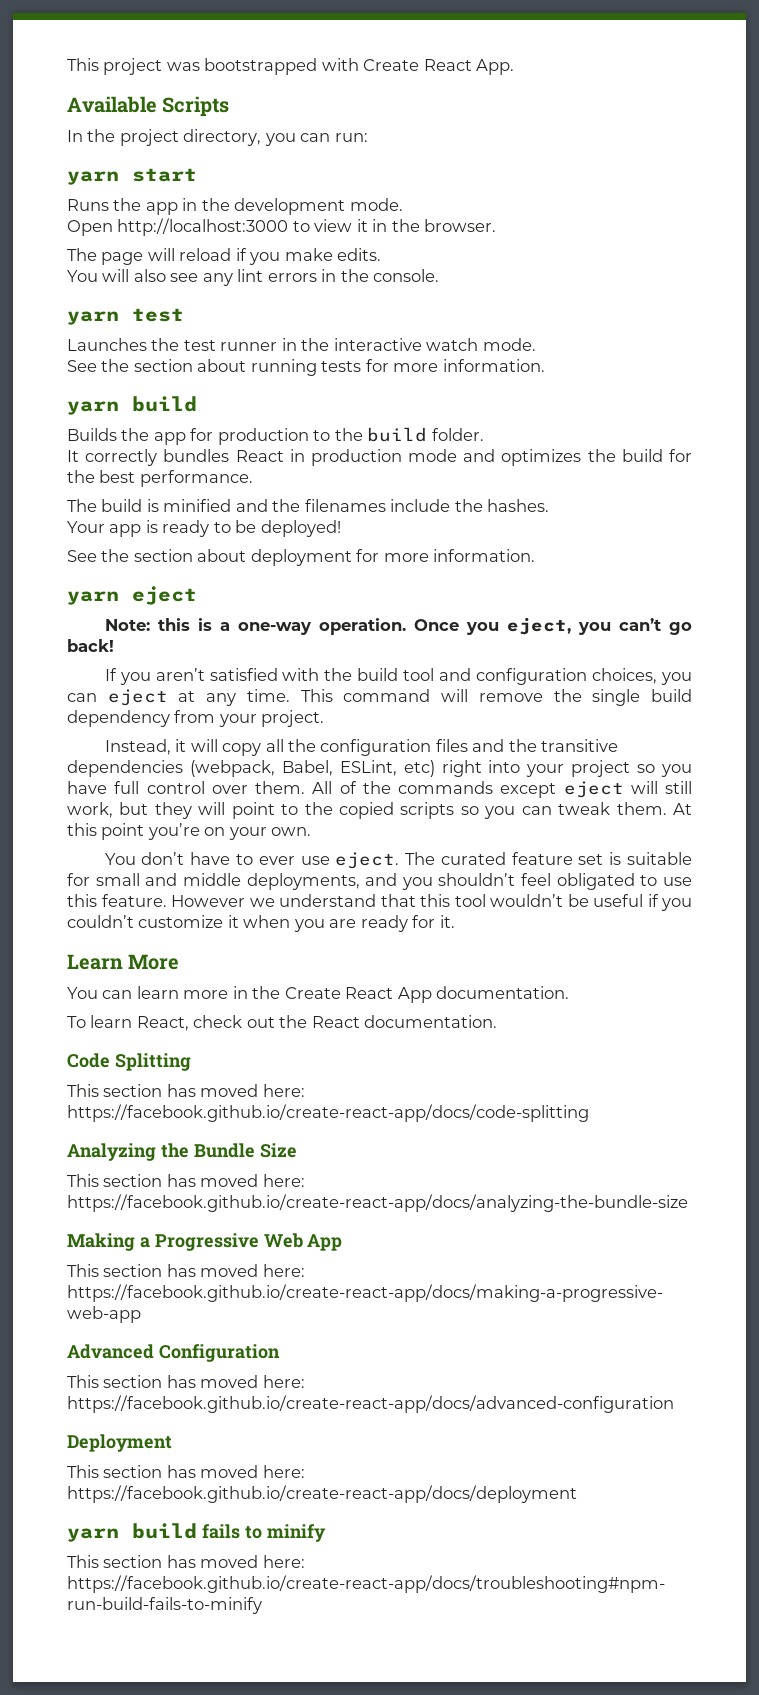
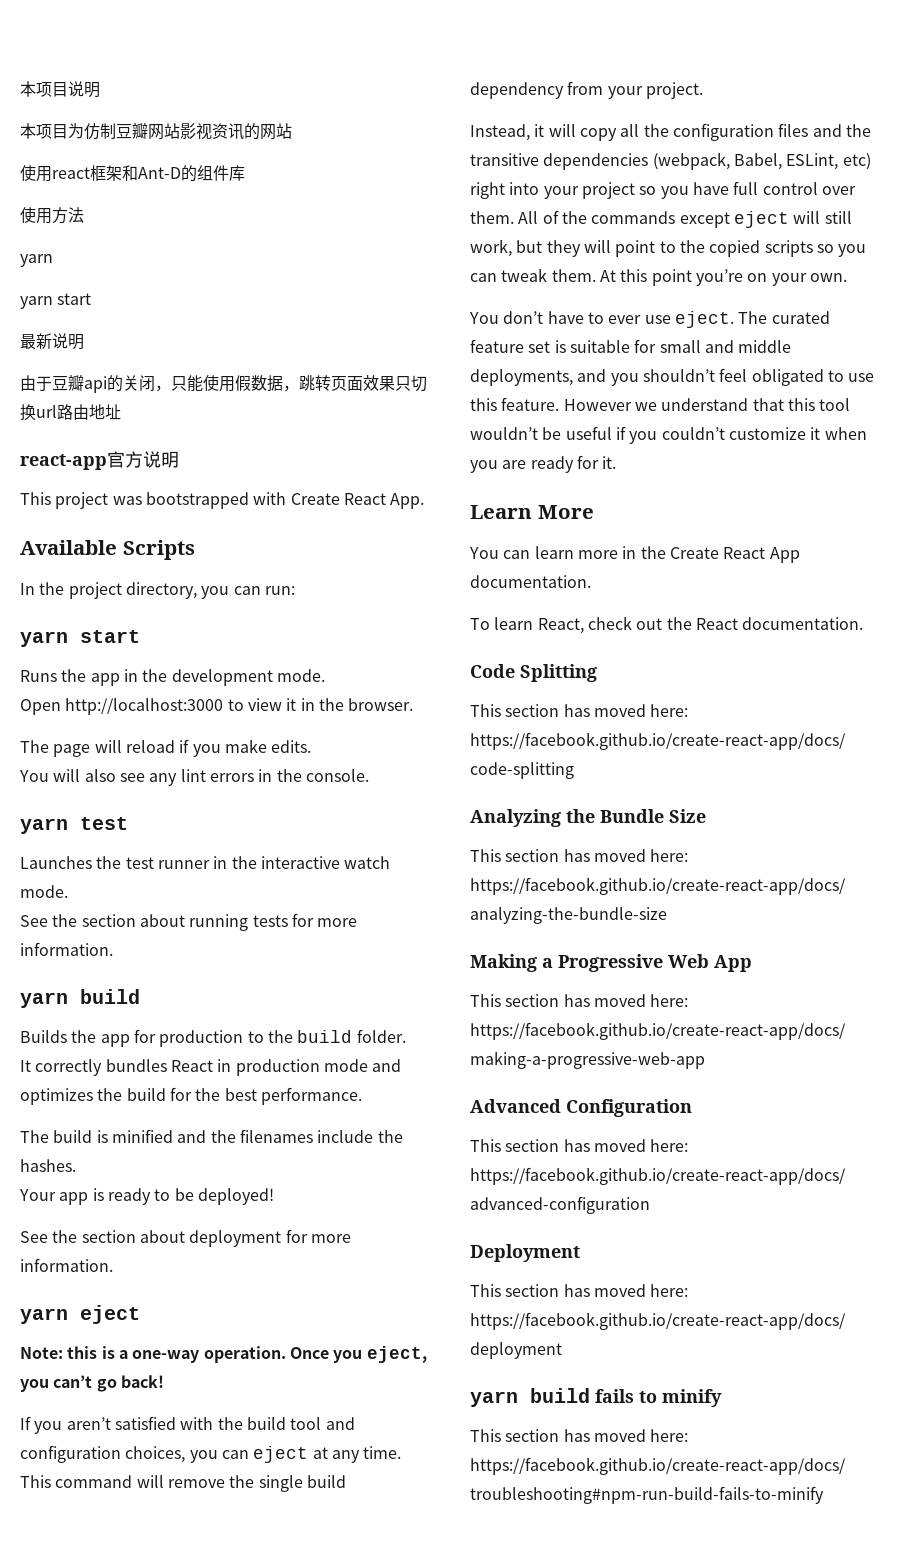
(67, 64) none -> [20,81,100,98] [20,123,292,140] [20,165,245,182] [20,207,84,224] [20,254,53,267] [20,293,92,309] [20,333,84,350] [20,375,427,393] [20,404,121,421] [20,451,179,470] 本项目说明 // 本项目为仿制豆瓣网站影视资讯的网站 // 使用react框架和Ant-D的组件库 // 使用方法 // yarn // yarn start // 最新说明 // 由于豆瓣api的关闭，只能使用假数据，跳转页面效果只切换url路由地址 // react-app官方说明 //

